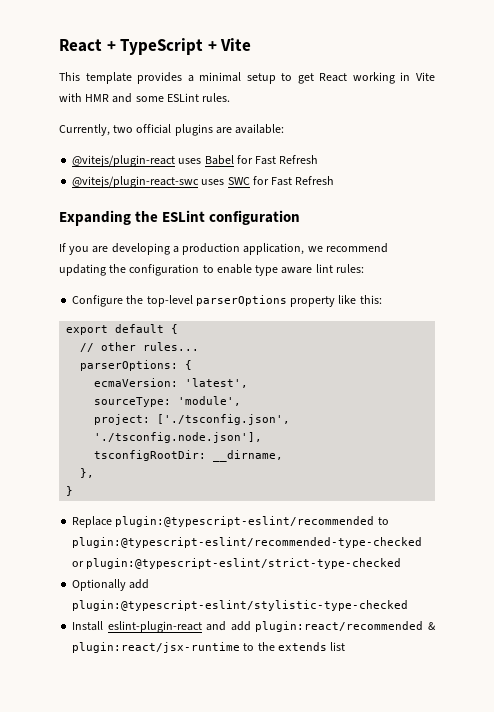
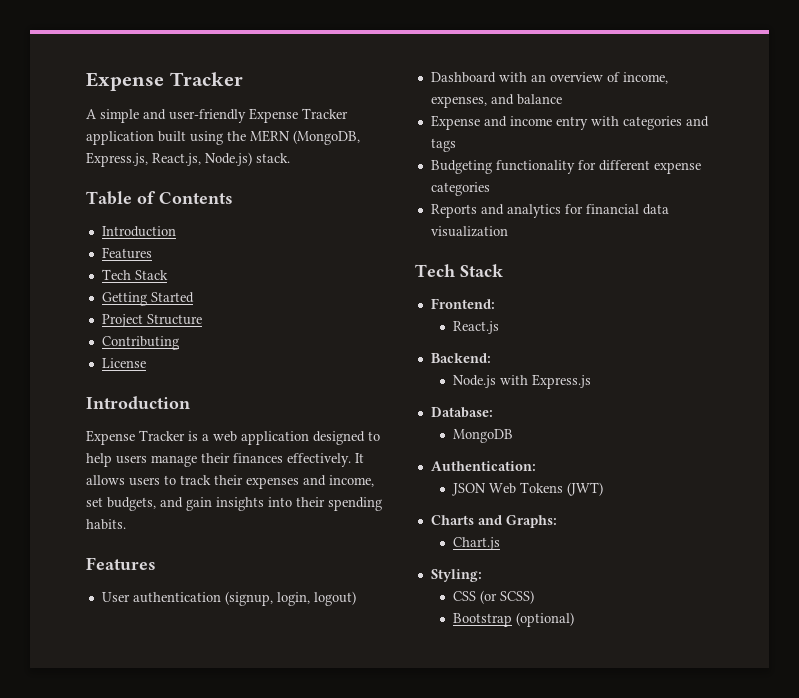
[59,38,252,55] [59,72,435,84] [59,93,231,103] [59,124,285,136] [72,155,319,167] [72,176,335,188] [59,210,301,226] [59,243,388,255] [59,264,364,276] [72,295,382,307] [66,324,179,335] [80,342,200,352] [80,360,193,371] [94,378,249,388] [94,396,242,407] [94,414,291,425] [94,432,263,443] [94,450,284,462] [80,468,95,478] [66,486,74,496] [72,516,389,528] [72,537,423,548] [72,558,402,569] [72,579,150,591] [72,600,409,611] [72,621,436,633] [72,642,346,653] React + TypeScript + Vite // This template provides a minimal setup to get React working in Vite with HMR and some ESLint rules. // Currently, two official plugins are available: // @vitejs/plugin-react uses Babel for Fast Refresh // @vitejs/plugin-react-swc uses SWC for Fast Refresh // Expanding the ESLint configuration // If you are developing a production application, we recommend updating the configuration to enable type aware lint rules: // Configure the top-level parserOptions property like this: // export default { // // other rules... // parserOptions: { // ecmaVersion: 'latest', // sourceType: 'module', // project: ['./tsconfig.json', './tsconfig.node.json'], // tsconfigRootDir: __dirname, // }, // } // Replace plugin:@typescript-eslint/recommended to plugin:@typescript-eslint/recommended-type-checked or plugin:@typescript-eslint/strict-type-checked // Optionally add plugin:@typescript-eslint/stylistic-type-checked // Install eslint-plugin-react and add plugin:react/recommended & plugin:react/jsx-runtime to the extends list -> [86,72,243,91] [86,108,348,123] [86,130,360,145] [86,152,290,167] [86,191,233,205] [101,226,176,237] [101,247,152,259] [101,269,168,280] [101,292,194,306] [101,314,202,327] [101,336,179,350] [101,358,146,368] [86,396,190,409] [86,430,380,445] [86,453,364,467] [86,475,374,489] [86,497,382,511] [86,519,126,530] [86,557,156,570] [101,591,356,606] [430,72,668,84] [430,94,562,108] [430,115,709,130] [430,138,456,152] [430,160,701,174] [430,182,490,196] [430,204,669,218] [430,226,508,237] [415,264,503,277] [430,298,495,309] [452,321,499,334] [430,353,491,363] [452,374,591,389] [430,407,493,418] [452,429,513,443] [430,461,536,471] [451,482,603,496] [430,515,557,528] [452,537,500,550] [430,569,482,582] [452,590,534,604] [452,612,574,627] Expense Tracker // A simple and user-friendly Expense Tracker application built using the MERN (MongoDB, Express.js, React.js, Node.js) stack. // Table of Contents // Introduction // Features // Tech Stack // Getting Started // Project Structure // Contributing // License // Introduction // Expense Tracker is a web application designed to help users manage their finances effectively. It allows users to track their expenses and income, set budgets, and gain insights into their spending habits. // Features // User authentication (signup, login, logout) // Dashboard with an overview of income, expenses, and balance // Expense and income entry with categories and tags // Budgeting functionality for different expense categories // Reports and analytics for financial data visualization // Tech Stack // Frontend: // React.js // Backend: // Node.js with Express.js // Database: // MongoDB // Authentication: // JSON Web Tokens (JWT) // Charts and Graphs: // Chart.js // Styling: // CSS (or SCSS) // Bootstrap (optional)

